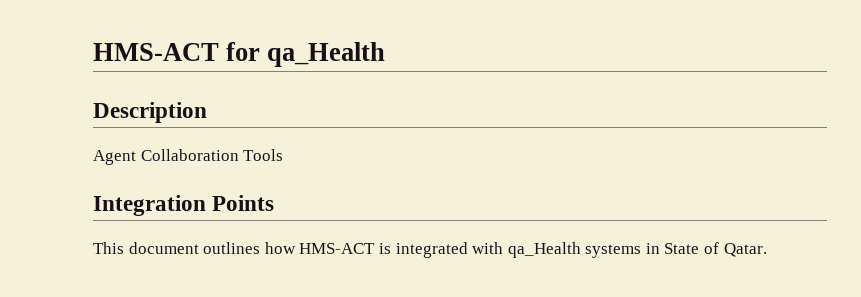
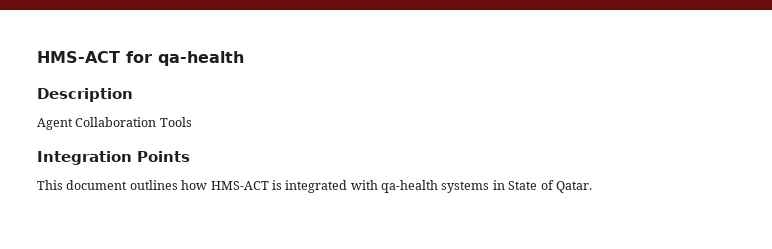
[267,42,386,67] qa_Health -> [158,51,244,66] qa-health
[507,242,581,258] qa_Health -> [381,180,438,193] qa-health

